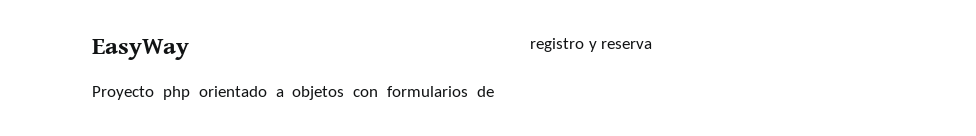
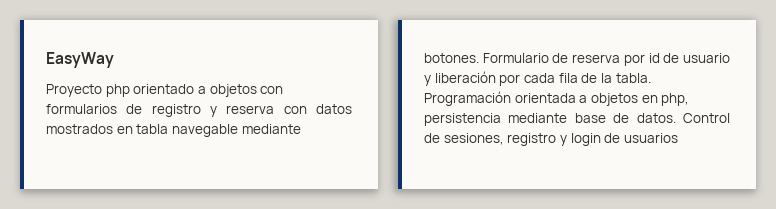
(653, 45) none -> [283,104,352,114] [46,124,301,137] [424,53,730,66] [424,71,651,86] [424,91,690,106] [424,113,730,126] [424,133,678,146] con datos mostrados en tabla navegable mediante botones. Formulario de reserva por id de usuario y liberación por cada fila de la tabla. Programación orientada a objetos en php, persistencia mediante base de datos. Control de sesiones, registro y login de usuarios

